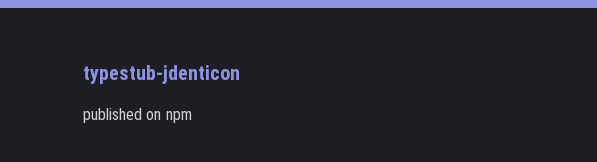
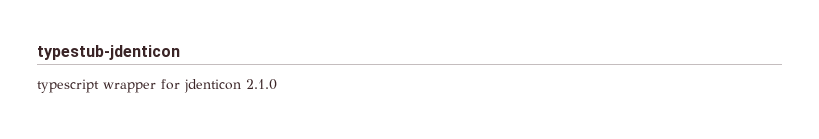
[83,108,192,123] published on npm -> [37,79,277,93] typescript wrapper for jdenticon 2.1.0

